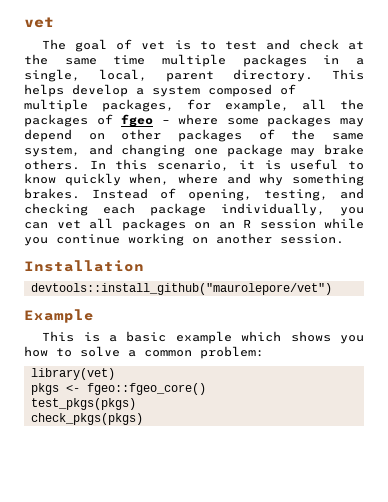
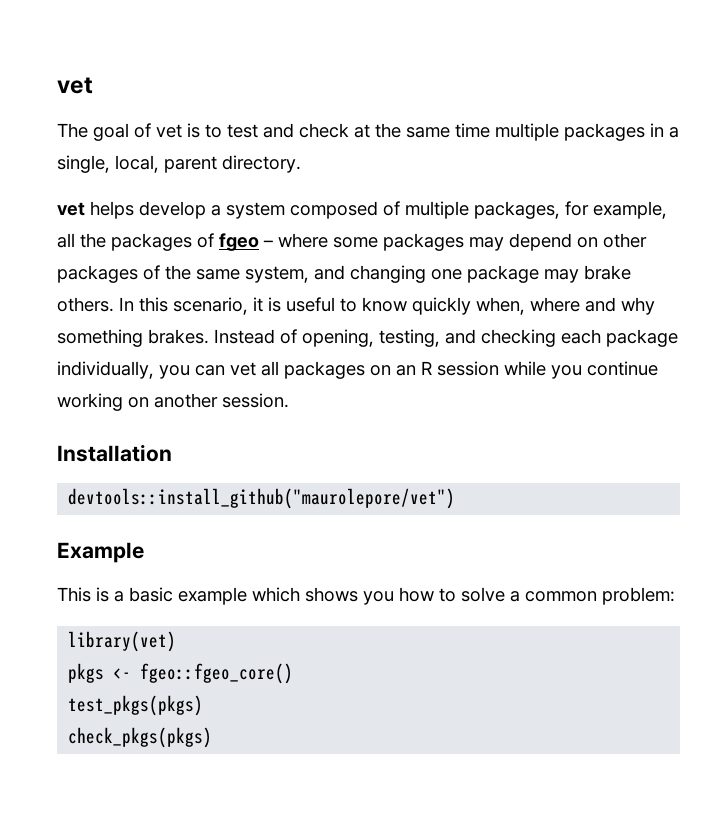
[332,69,364,80] This -> [57,202,85,216] // vet

